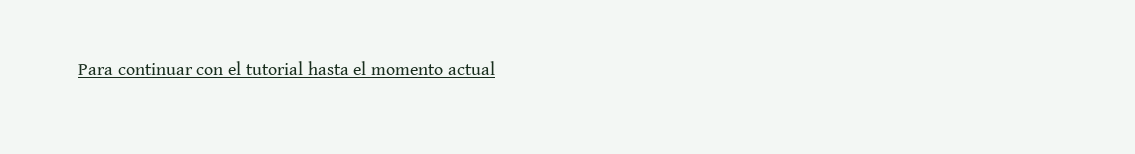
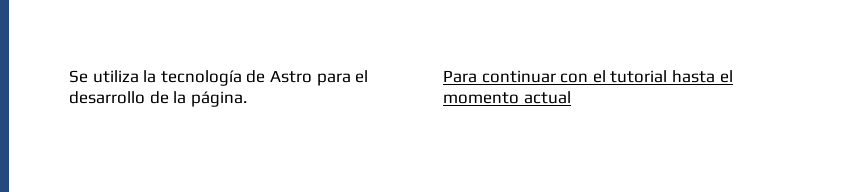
(78, 69) none -> [69,70,369,86] [69,91,247,107] Se utiliza la tecnología de Astro para el desarrollo de la página. //

